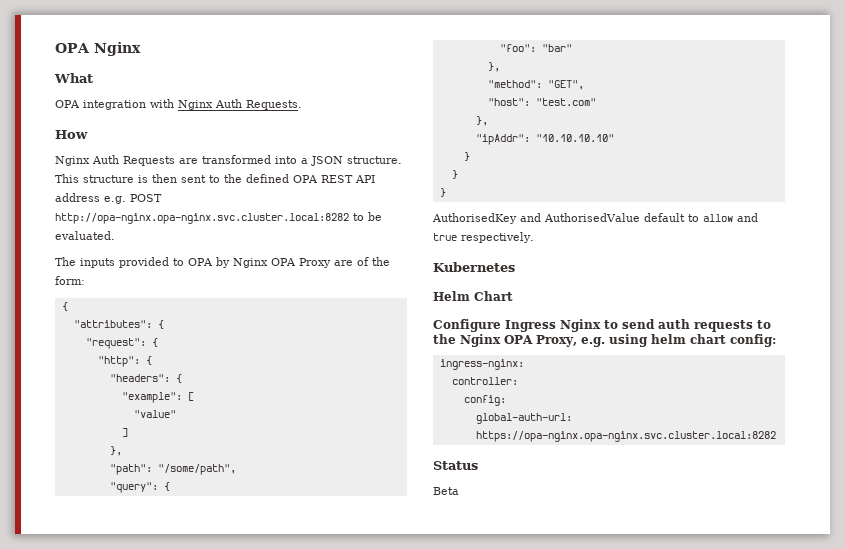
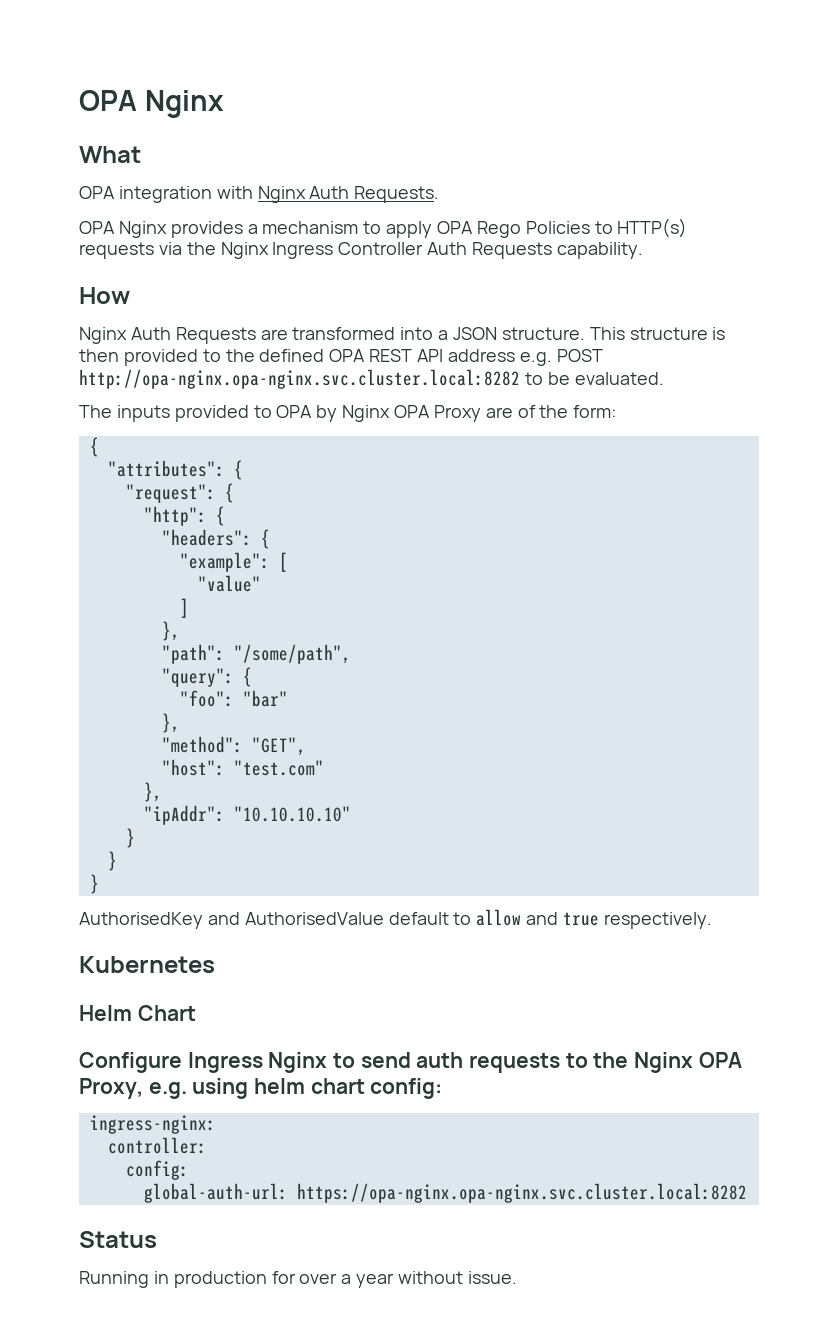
(302, 105) none -> [79,218,688,238] [79,242,643,259] // OPA Nginx provides a mechanism to apply OPA Rego Policies to HTTP(s) requests via the Nginx Ingress Controller Auth Requests capability.
[181,175,206,183] sent -> [123,349,198,366] provided
[433,487,459,495] Beta -> [79,1271,517,1288] Running in production for over a year without issue.

